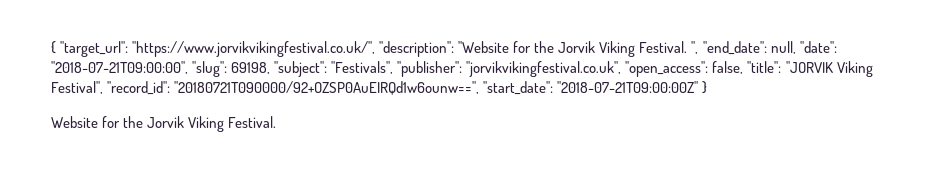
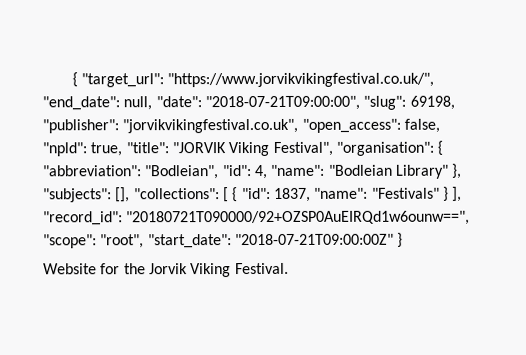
[379,41,699,57] "description": "Website for the Jorvik Viking Festival. ", -> (435, 80) none
[274,61,394,77] "subject": "Festivals", -> (455, 102) none
(744, 67) none -> [42,142,123,157] "npld": true,
[107,81,480,95] "record_id": "20180721T090000/92+OZSP0AuEIRQd1w6ounw==", -> [335,140,444,156] [42,163,463,180] [43,186,463,203] [43,210,471,226] [43,234,145,249] "organisation": { "abbreviation": "Bodleian", "id": 4, "name": "Bodleian Library" }, "subjects": [], "collections": [ { "id": 1837, "name": "Festivals" } ], "record_id": "20180721T090000/92+OZSP0AuEIRQd1w6ounw==", "scope": "root",

